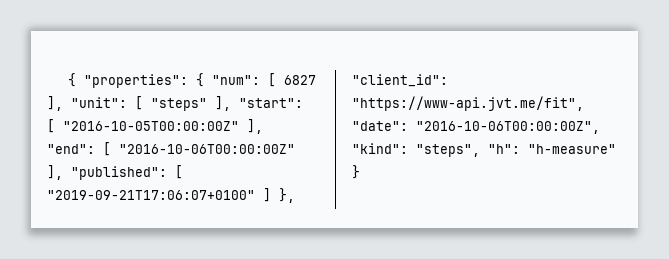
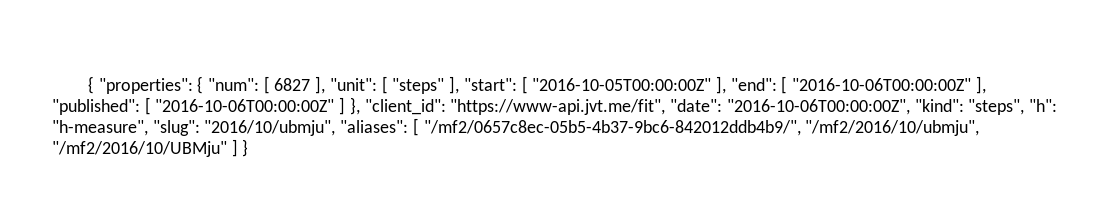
[47,190,255,200] "2019-09-21T17:06:07+0100" -> [155,99,335,112] "2016-10-06T00:00:00Z"
[528,144,616,154] "h-measure" -> [52,118,980,136] [52,139,238,157] "h-measure", "slug": "2016/10/ubmju", "aliases": [ "/mf2/0657c8ec-05b5-4b37-9bc6-842012ddb4b9/", "/mf2/2016/10/ubmju", "/mf2/2016/10/UBMju" ]

